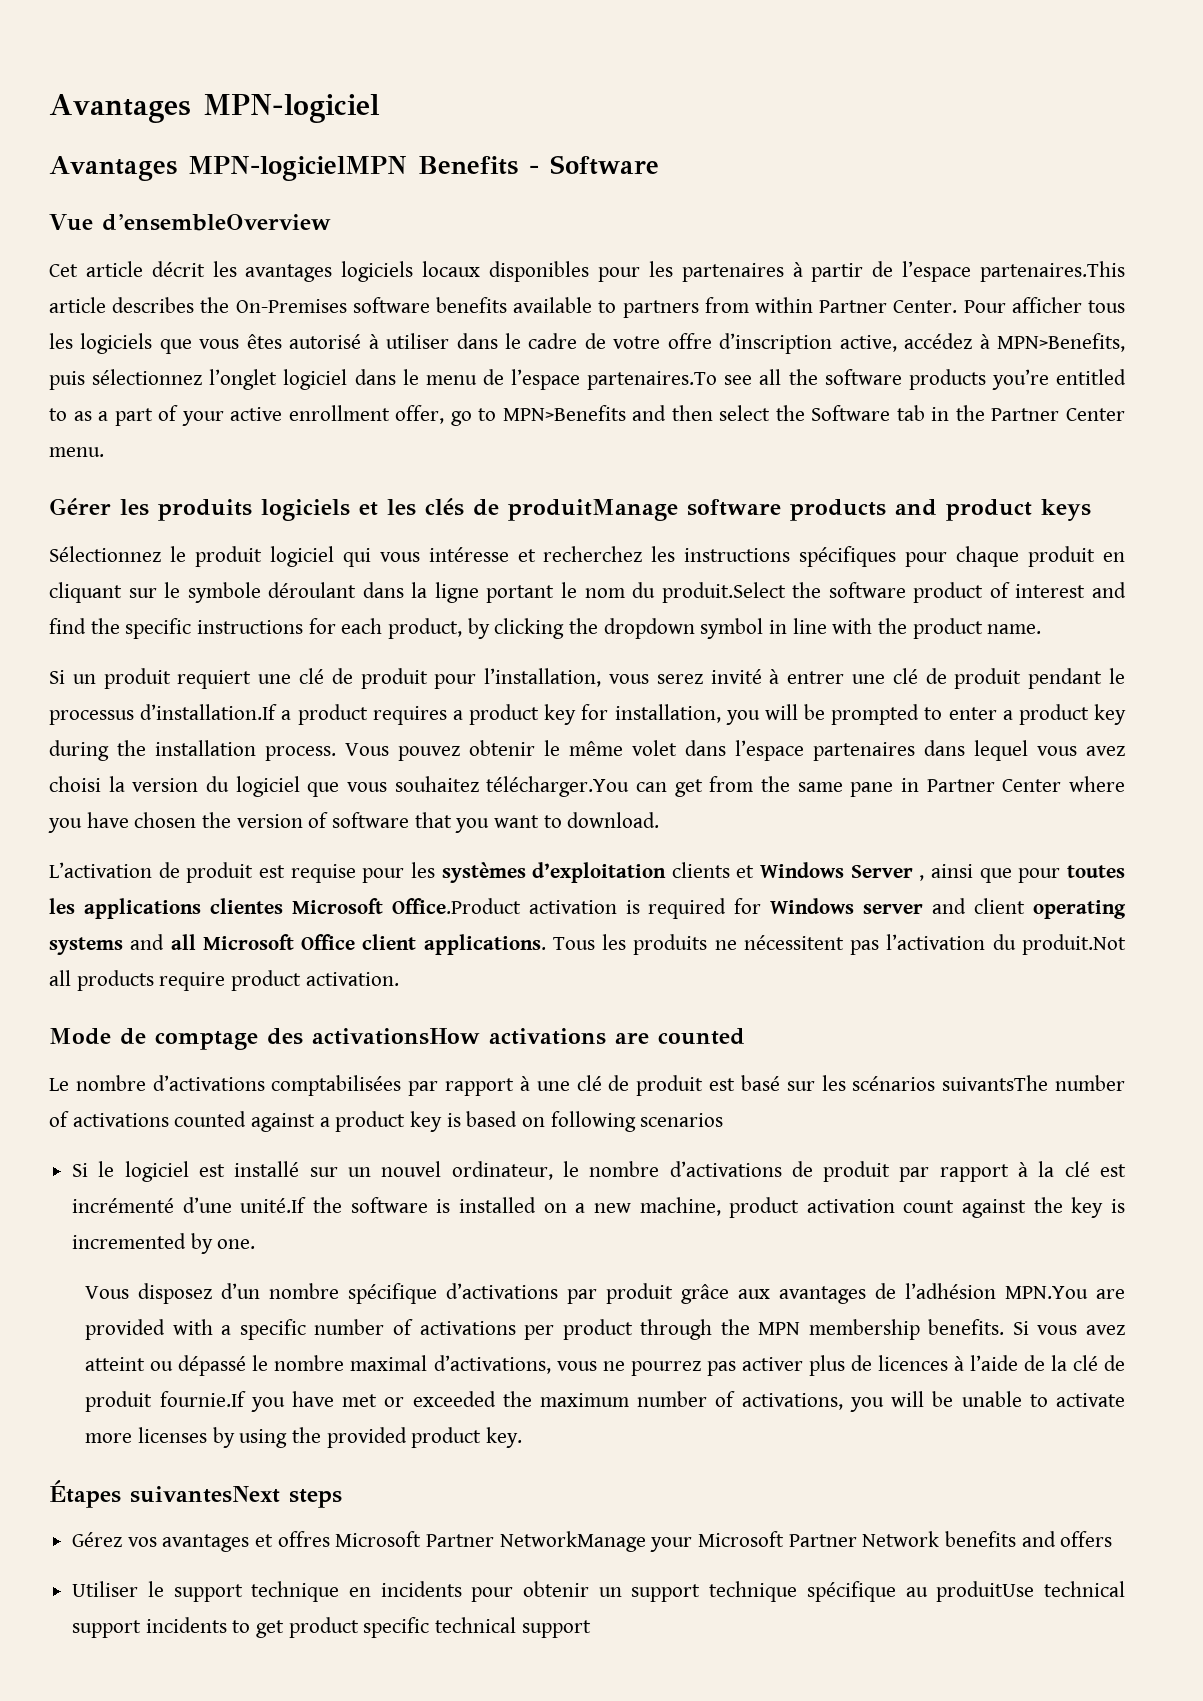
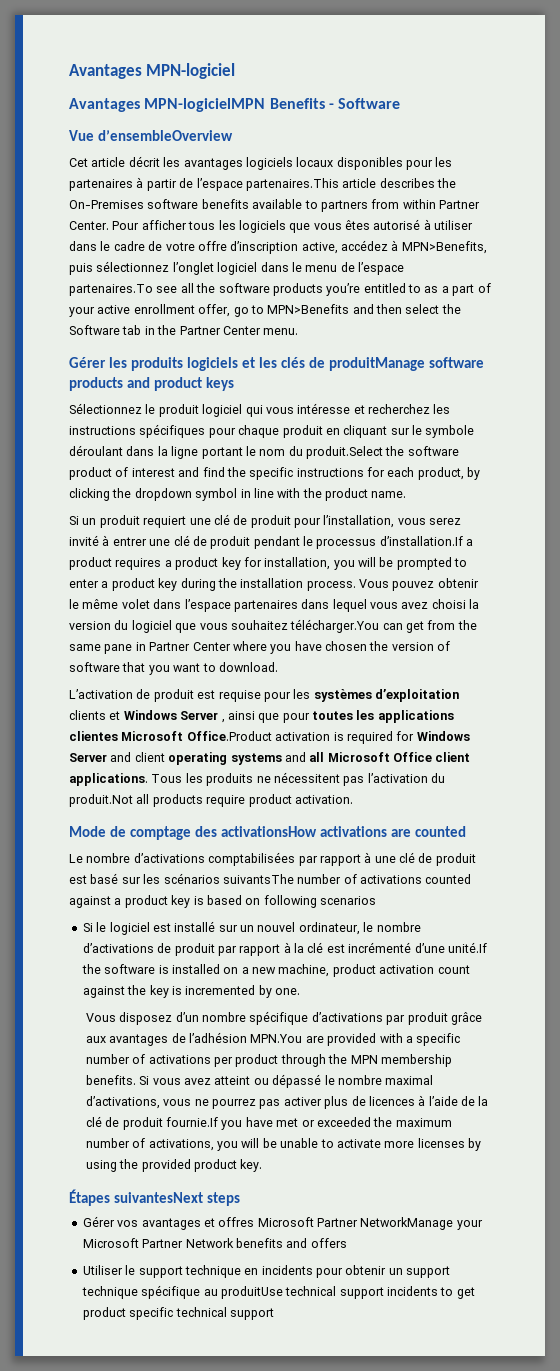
[863,904,924,914] server -> [69,753,107,762] Server
[72,1532,123,1547] Gérez -> [82,1216,115,1227] Gérer

